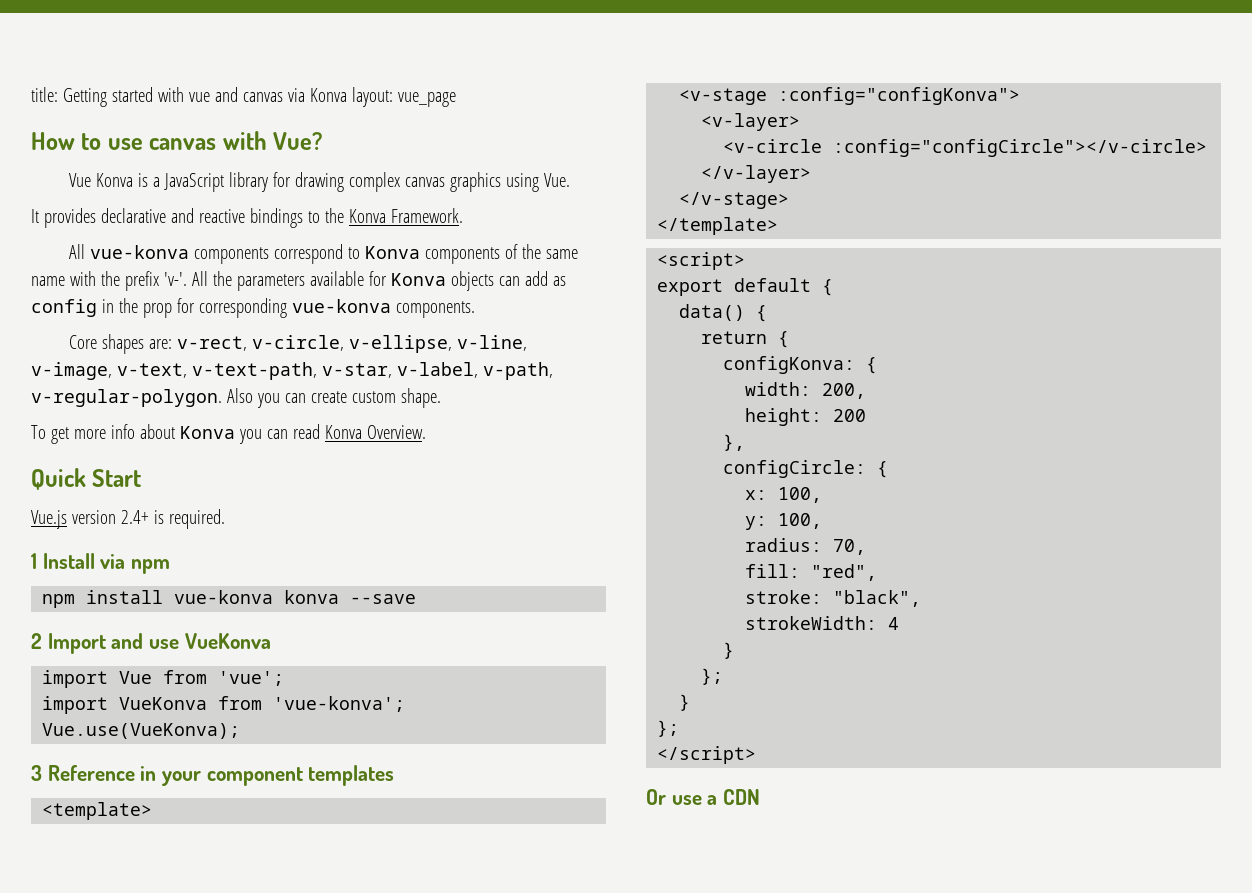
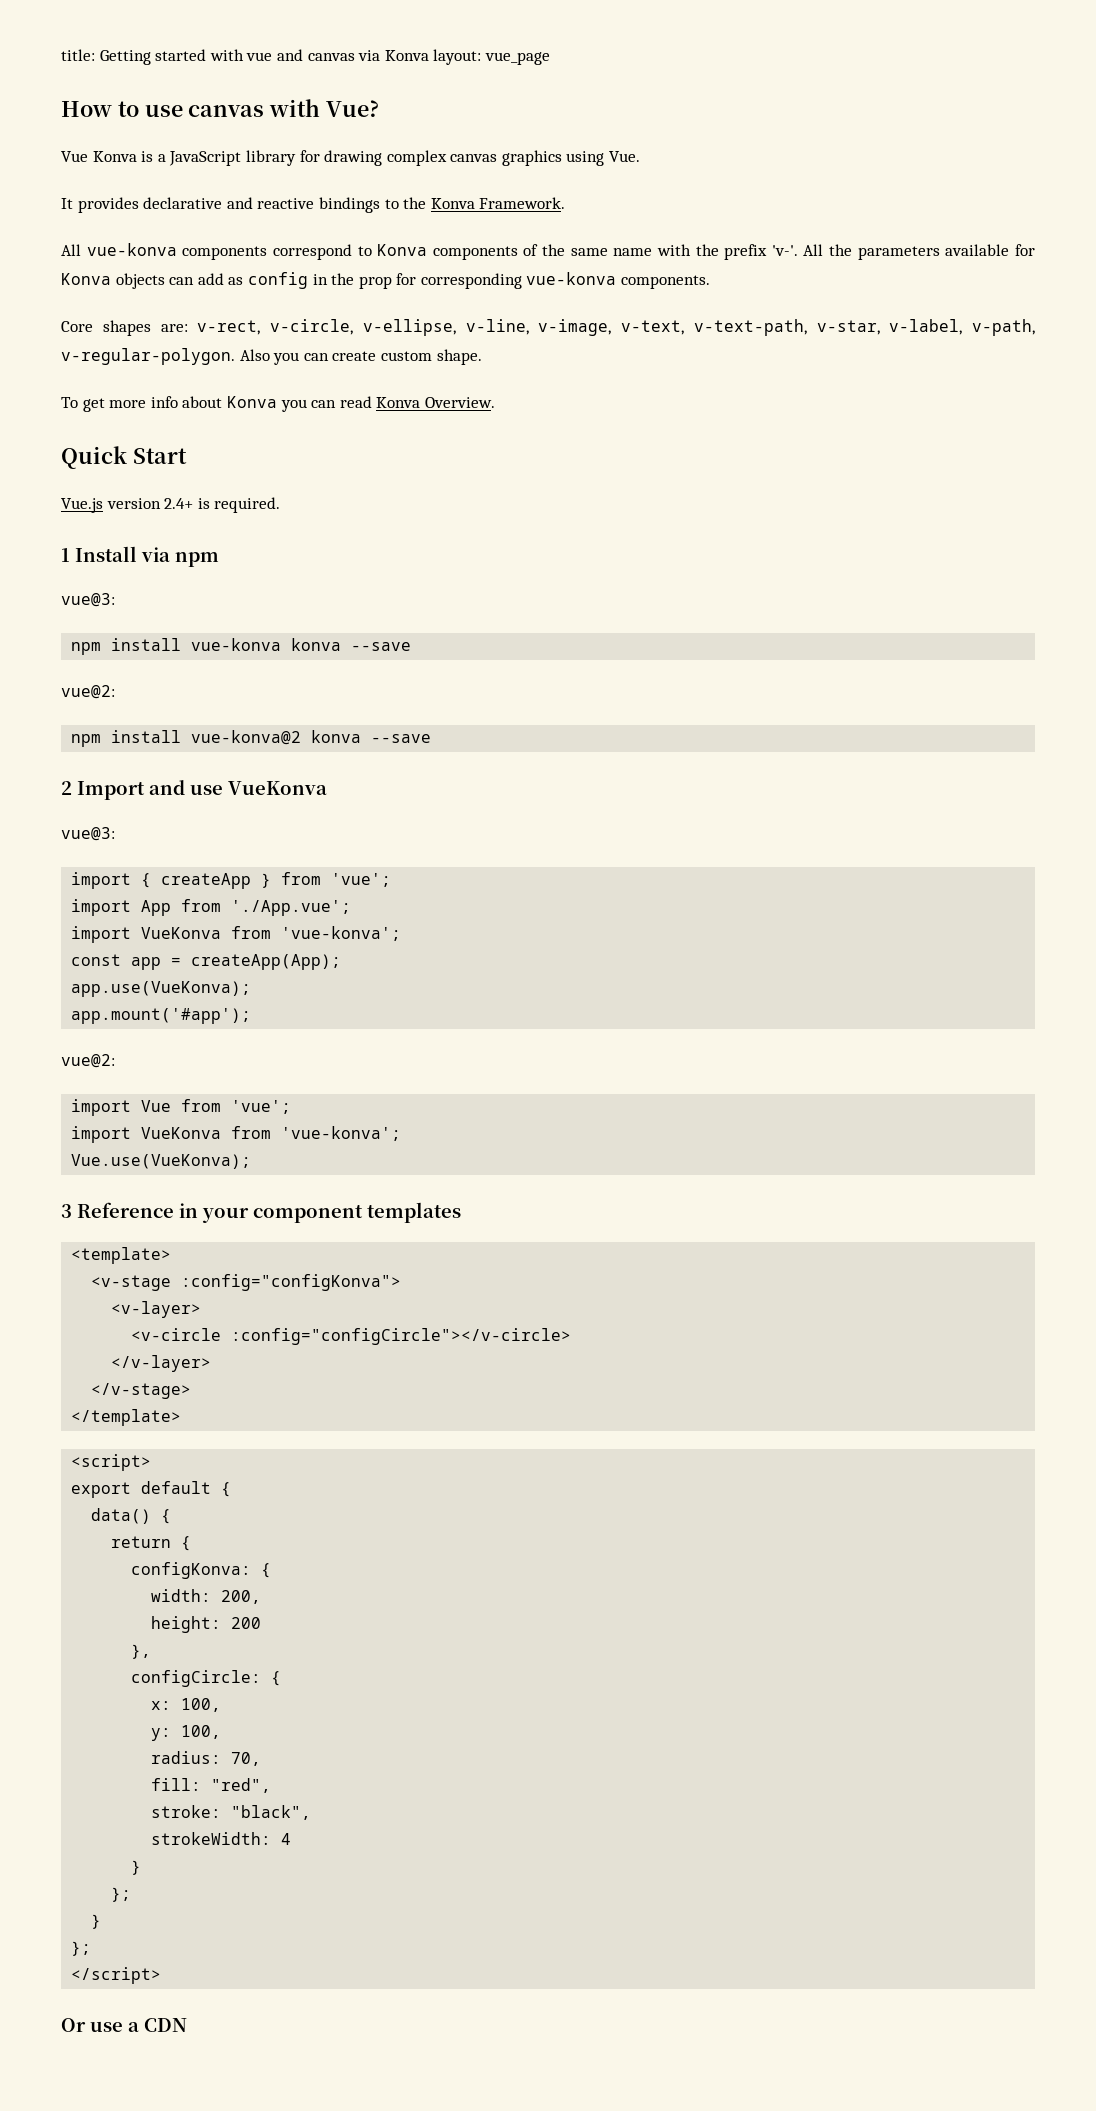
(171, 566) none -> [61,593,115,607] // vue@3:
(417, 599) none -> [61,685,115,699] [71,730,432,747] // vue@2: // npm install vue-konva@2 konva --save
(271, 641) none -> [61,827,115,841] [71,872,392,889] [71,899,352,916] [71,926,402,943] [71,954,342,970] [71,981,252,997] [71,1008,252,1024] [61,1054,115,1068] // vue@3: // import { createApp } from 'vue'; // import App from './App.vue'; // import VueKonva from 'vue-konva'; // const app = createApp(App); // app.use(VueKonva); // app.mount('#app'); // vue@2:

